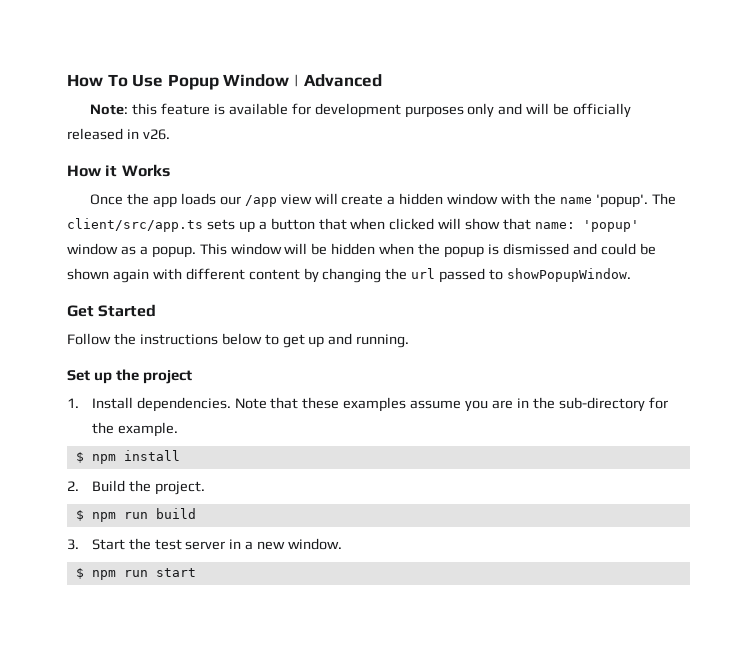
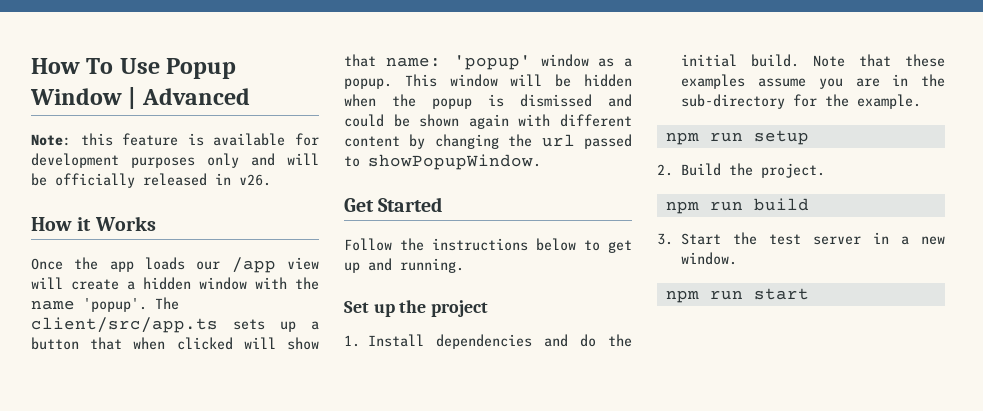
[136,397,231,412] dependencies. -> [436,334,632,349] [681,54,800,67] dependencies and do the initial build.
[75,450,180,464] $ npm install -> [665,130,809,145] npm run setup
[75,510,84,521] $ -> (826, 170) none
[75,568,84,579] $ -> (738, 258) none

